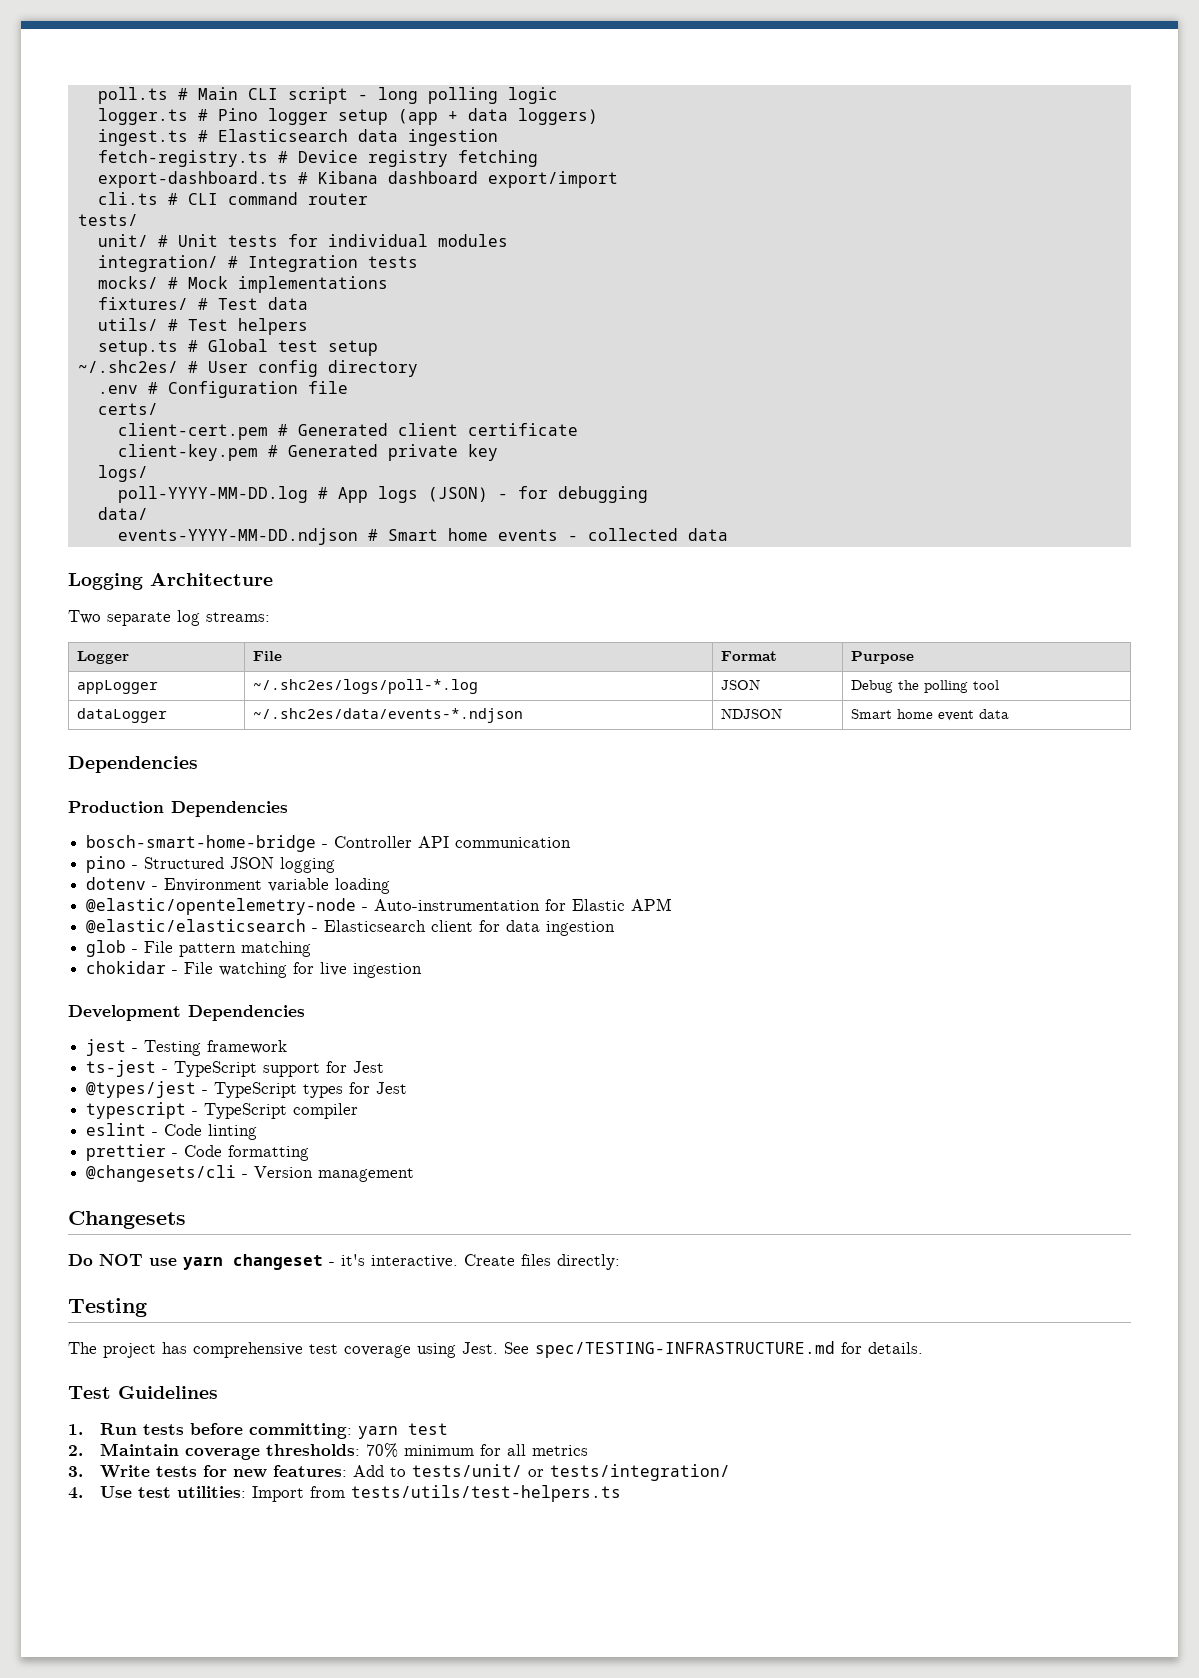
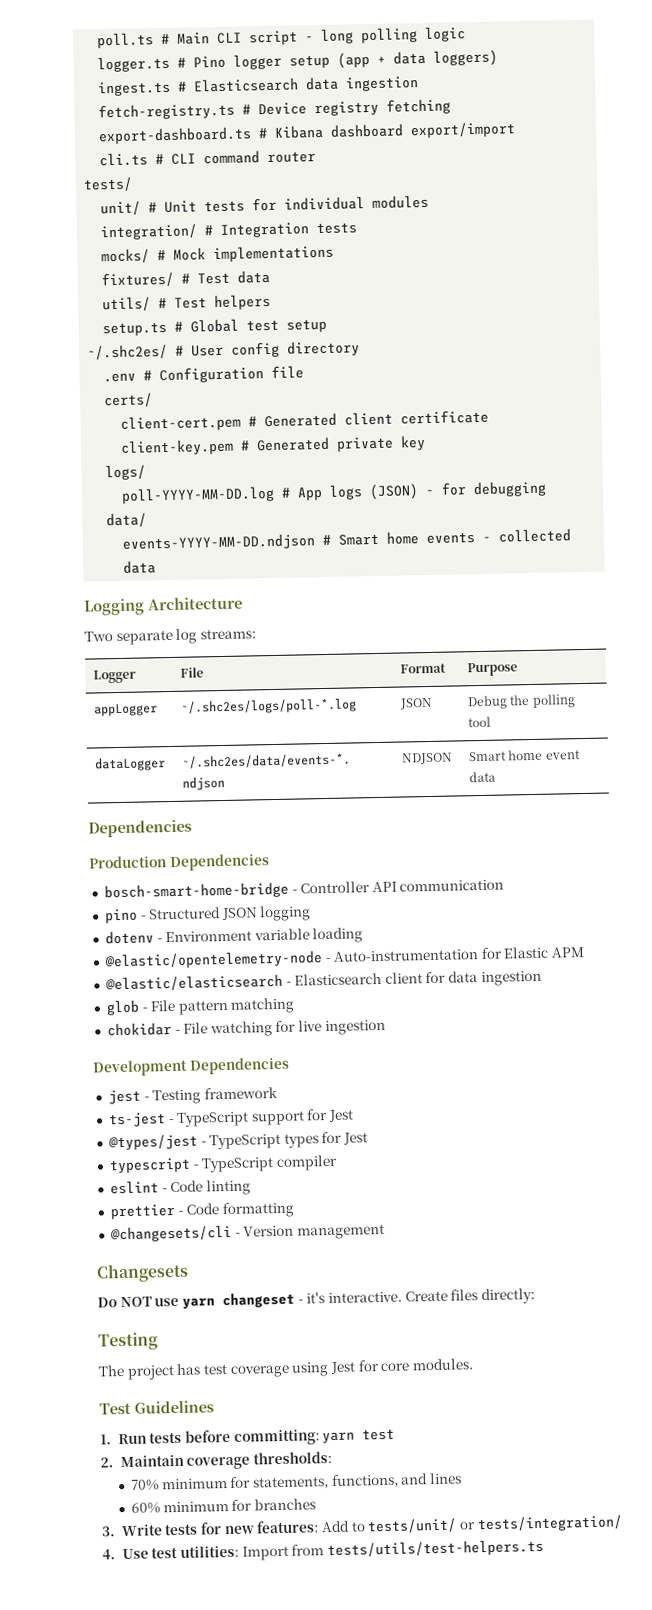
[193,1342,303,1358] comprehensive -> (202, 1369) none
[462,1341,923,1358] Jest. See spec/TESTING-INFRASTRUCTURE.md for details. -> [329,1358,473,1375] Jest for core modules.
(361, 1450) none -> (333, 1457) //
[507,1444,589,1456] all metrics -> [253,1472,463,1490] [131,1498,317,1514] statements, functions, and lines // 60% minimum for branches

